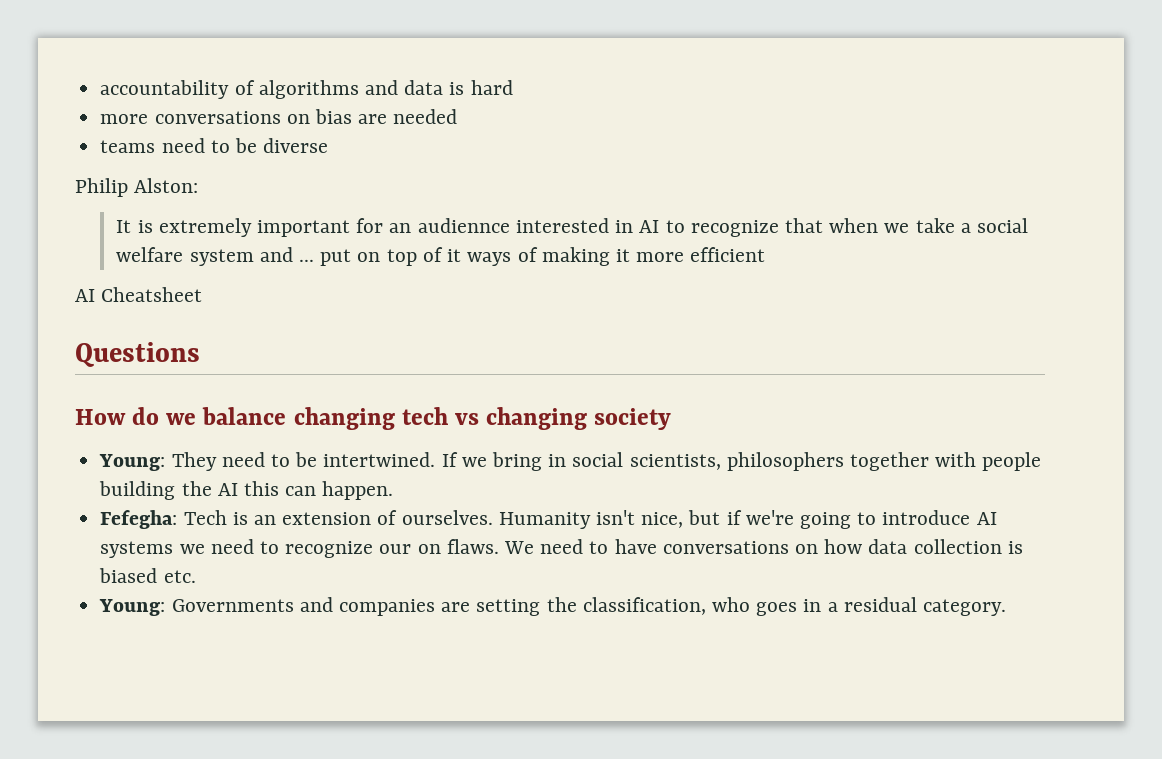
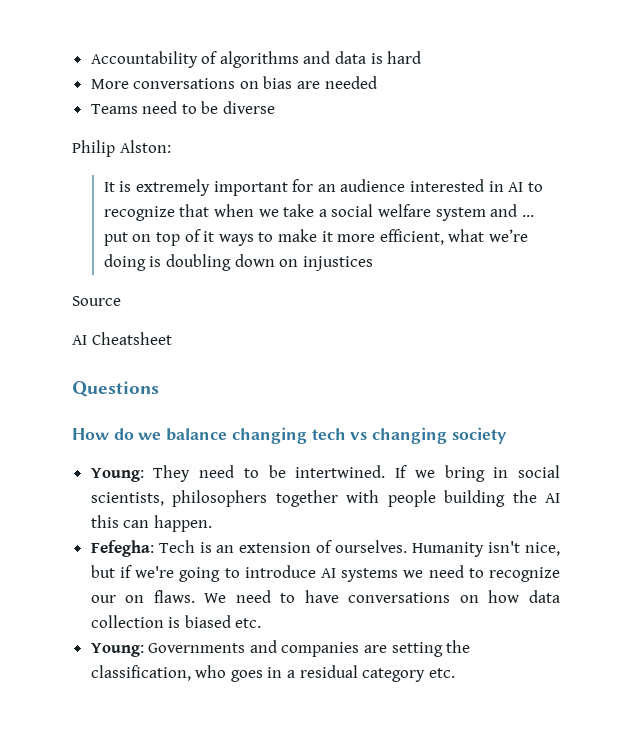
[100,80,230,99] accountability -> [90,51,198,68] Accountability
[100,114,149,124] more -> [90,79,129,89] More
[100,140,156,153] teams -> [90,104,138,114] Teams
[417,218,510,233] audiennce -> [340,179,406,192] audience
[517,247,766,266] of making it more efficient -> [258,229,528,245] [103,254,373,271] [72,296,121,306] to make it more efficient, what we’re doing is doubling down on injustices // Source
[923,599,1007,616] category. -> [362,668,455,682] category etc.

